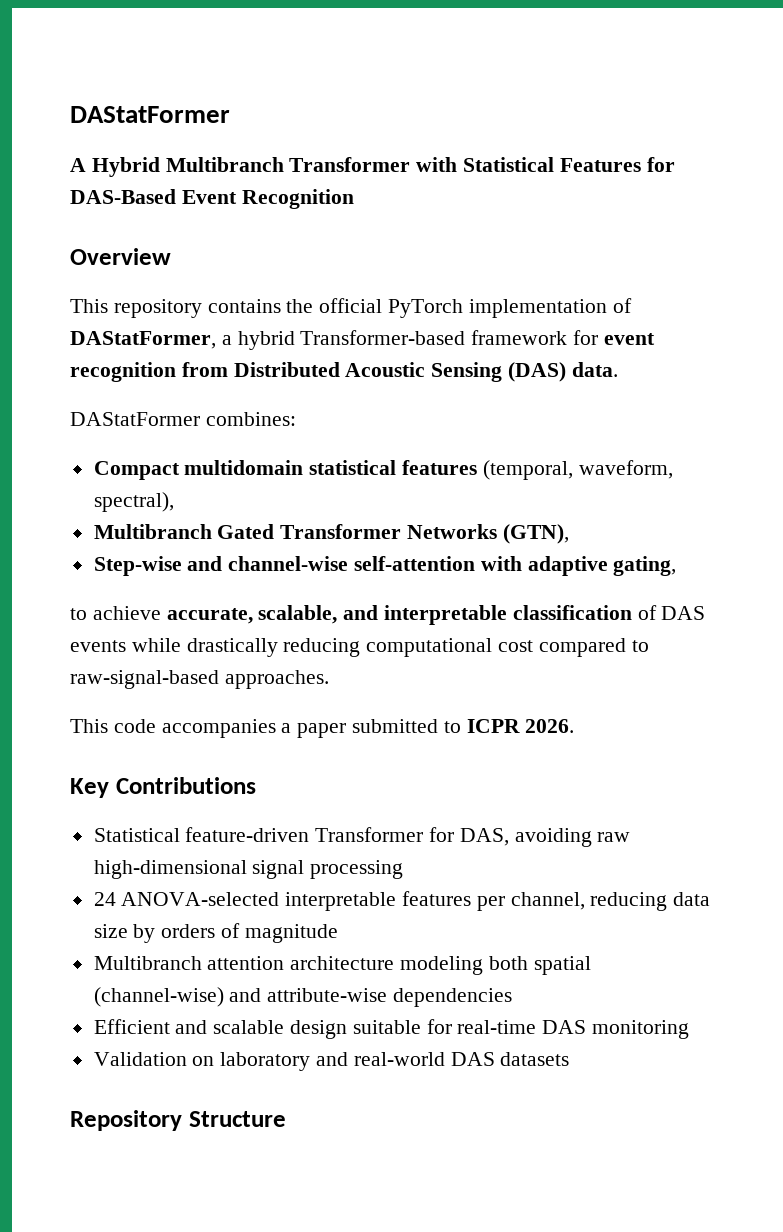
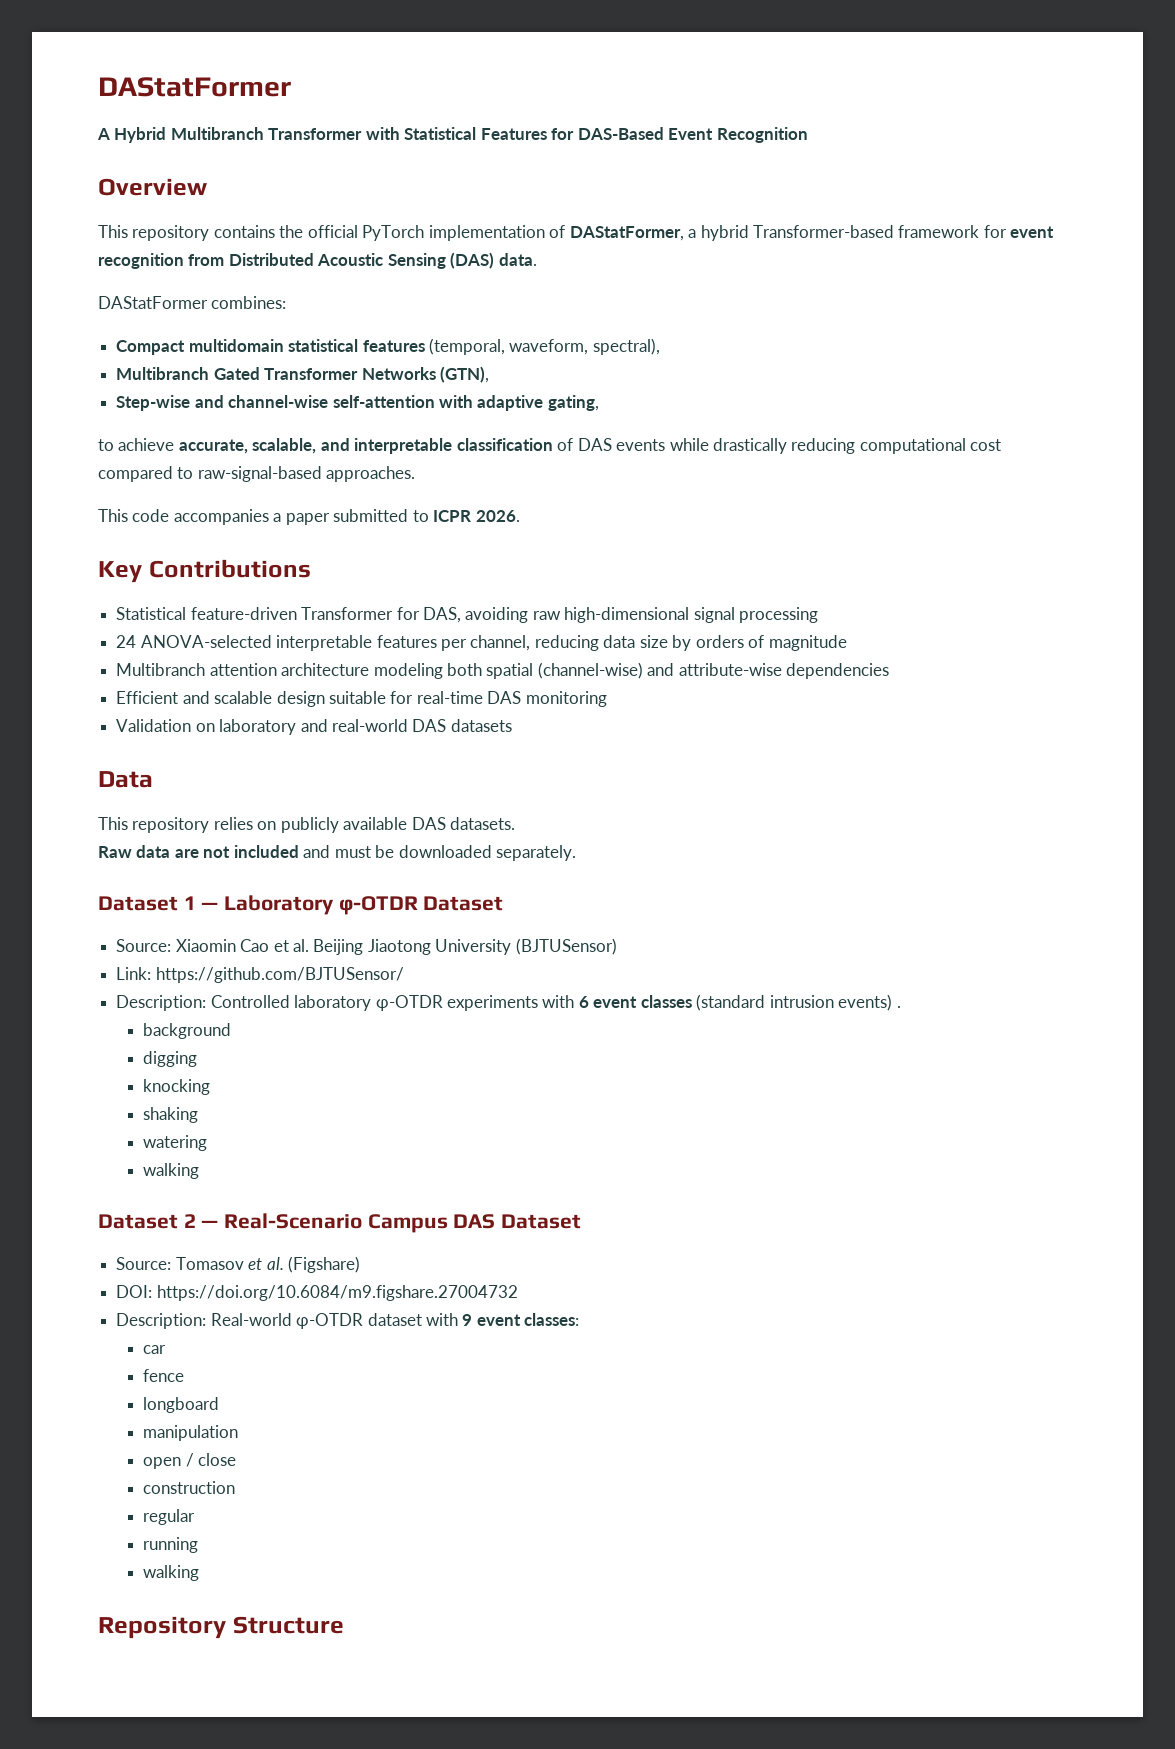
(570, 1059) none -> [98,771,153,788] [98,817,516,833] [98,845,577,861] [98,895,504,915] [116,938,617,955] [116,967,404,983] [116,994,901,1011] [143,1023,232,1039] [143,1051,198,1067] [143,1079,211,1095] [143,1107,199,1123] [143,1135,208,1151] [143,1163,200,1179] [98,1213,582,1233] [116,1256,360,1273] [116,1285,518,1301] [116,1313,580,1329] [143,1345,167,1354] [143,1369,185,1382] [143,1397,220,1413] [143,1425,239,1441] [143,1453,237,1469] [143,1481,236,1494] [143,1509,196,1525] [143,1537,199,1553] [143,1565,200,1581] // Data // This repository relies on publicly available DAS datasets. // Raw data are not included and must be downloaded separately. // Dataset 1 — Laboratory φ-OTDR Dataset // Source: Xiaomin Cao et al. Beijing Jiaotong University (BJTUSensor) // Link: https://github.com/BJTUSensor/ // Description: Controlled laboratory φ-OTDR experiments with 6 event classes (standard intrusion events) . // background // digging // knocking // shaking // watering // walking // Dataset 2 — Real-Scenario Campus DAS Dataset // Source: Tomasov et al. (Figshare) // DOI: https://doi.org/10.6084/m9.figshare.27004732 // Description: Real-world φ-OTDR dataset with 9 event classes: // car // fence // longboard // manipulation // open / close // construction // regular // running // walking

